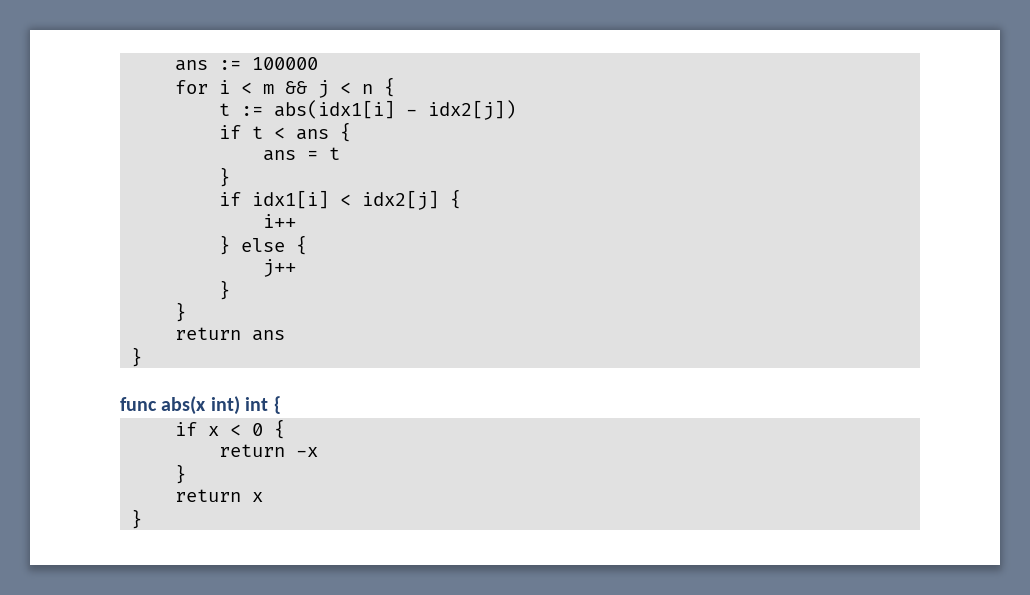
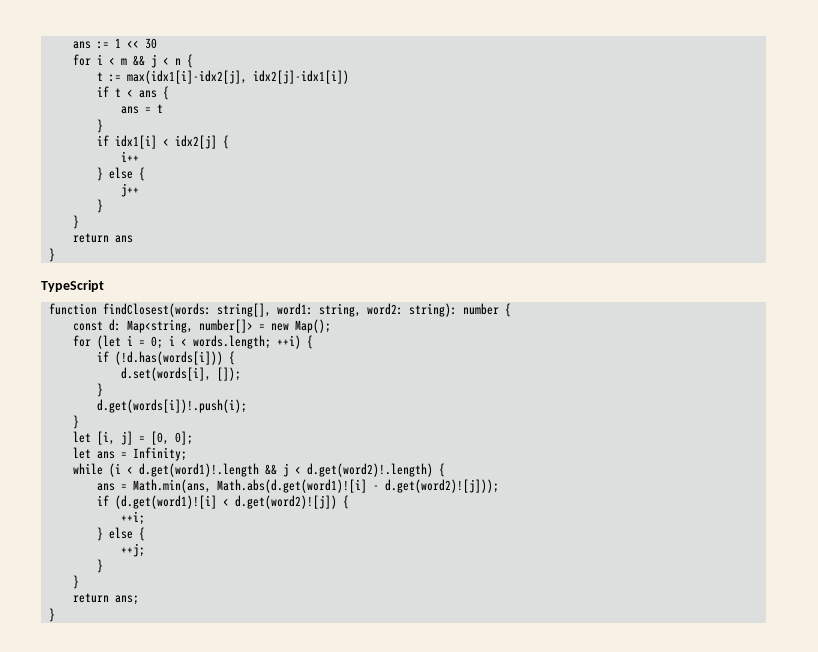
[252,57,319,70] 100000 -> [115,38,158,49] 1 << 30
[274,100,517,120] abs(idx1[i] - idx2[j]) -> [127,70,350,84] max(idx1[i]-idx2[j], idx2[j]-idx1[i])
[120,396,281,415] [175,419,286,439] [219,444,319,457] [175,464,187,484] [175,489,264,502] func abs(x int) int { // if x < 0 { // return -x // } // return x -> [41,280,104,292] [49,303,512,317] [73,319,332,333] [73,335,314,349] [97,351,236,365] [121,367,242,381] [97,383,104,397] [97,399,248,413] [73,415,80,429] [73,431,194,445] [73,447,188,461] [73,463,446,477] [97,479,500,493] [97,495,350,509] [121,511,146,525] [97,527,146,541] [121,543,146,557] [97,559,104,573] [73,575,80,589] [73,593,140,605] TypeScript // function findClosest(words: string[], word1: string, word2: string): number { // const d: Map<string, number[]> = new Map(); // for (let i = 0; i < words.length; ++i) { // if (!d.has(words[i])) { // d.set(words[i], []); // } // d.get(words[i])!.push(i); // } // let [i, j] = [0, 0]; // let ans = Infinity; // while (i < d.get(word1)!.length && j < d.get(word2)!.length) { // ans = Math.min(ans, Math.abs(d.get(word1)![i] - d.get(word2)![j])); // if (d.get(word1)![i] < d.get(word2)![j]) { // ++i; // } else { // ++j; // } // } // return ans;

